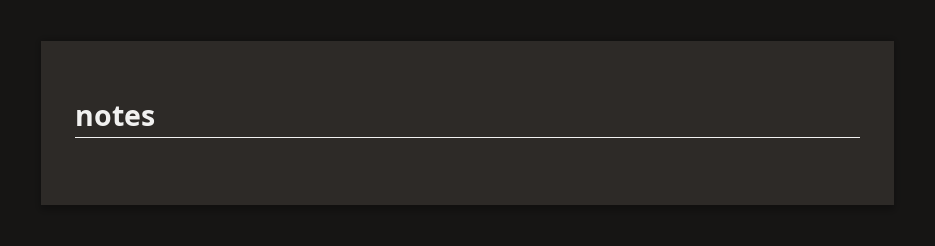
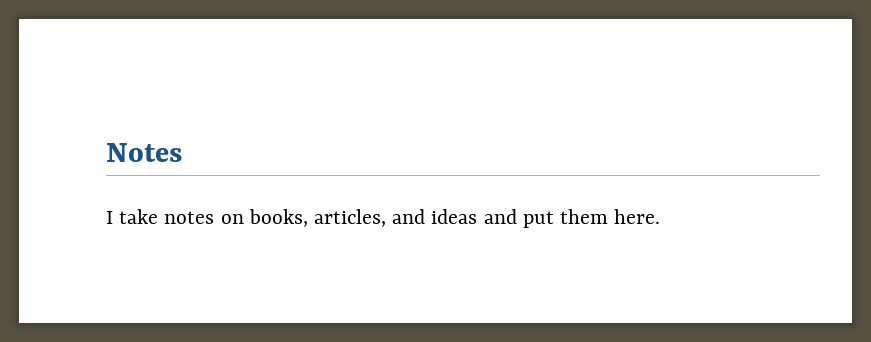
[75,106,155,126] notes -> [106,143,182,162] [106,209,661,228] Notes // I take notes on books, articles, and ideas and put them here.

